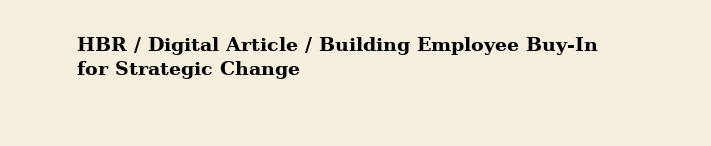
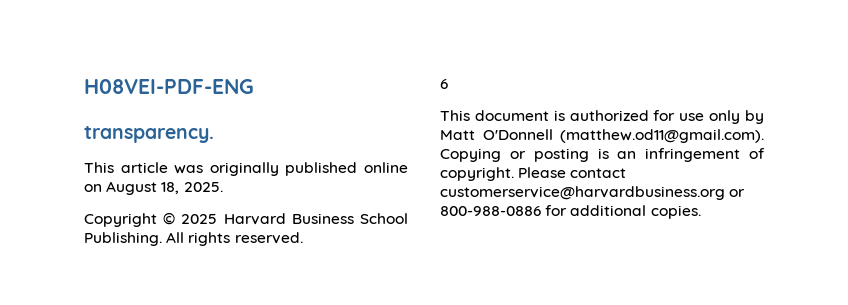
[77,37,598,55] [77,61,300,79] HBR / Digital Article / Building Employee Buy-In for Strategic Change -> [84,79,254,94] [84,126,214,143] [84,162,408,176] [84,181,223,195] [84,212,408,227] [84,232,303,246] [440,79,448,89] [440,110,764,124] [440,129,764,143] [440,148,765,162] [440,167,627,181] [440,186,746,200] [440,205,701,219] H08VEI-PDF-ENG // transparency. // This article was originally published online on August 18, 2025. // Copyright © 2025 Harvard Business School Publishing. All rights reserved. // 6 // This document is authorized for use only by Matt O'Donnell (matthew.od11@gmail.com). Copying or posting is an infringement of copyright. Please contact customerservice@harvardbusiness.org or 800-988-0886 for additional copies.

